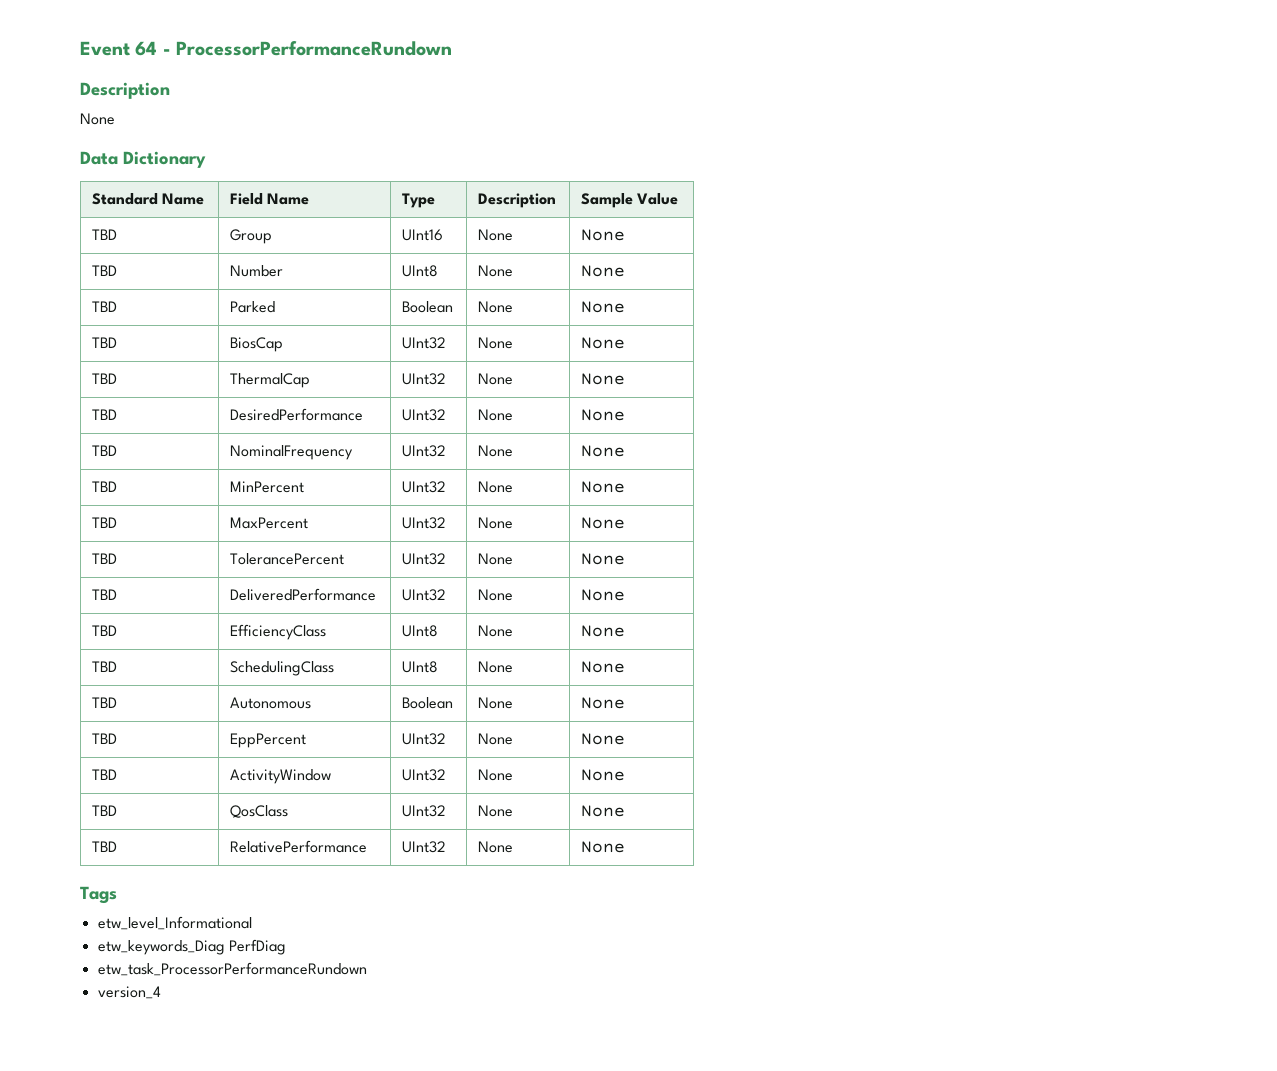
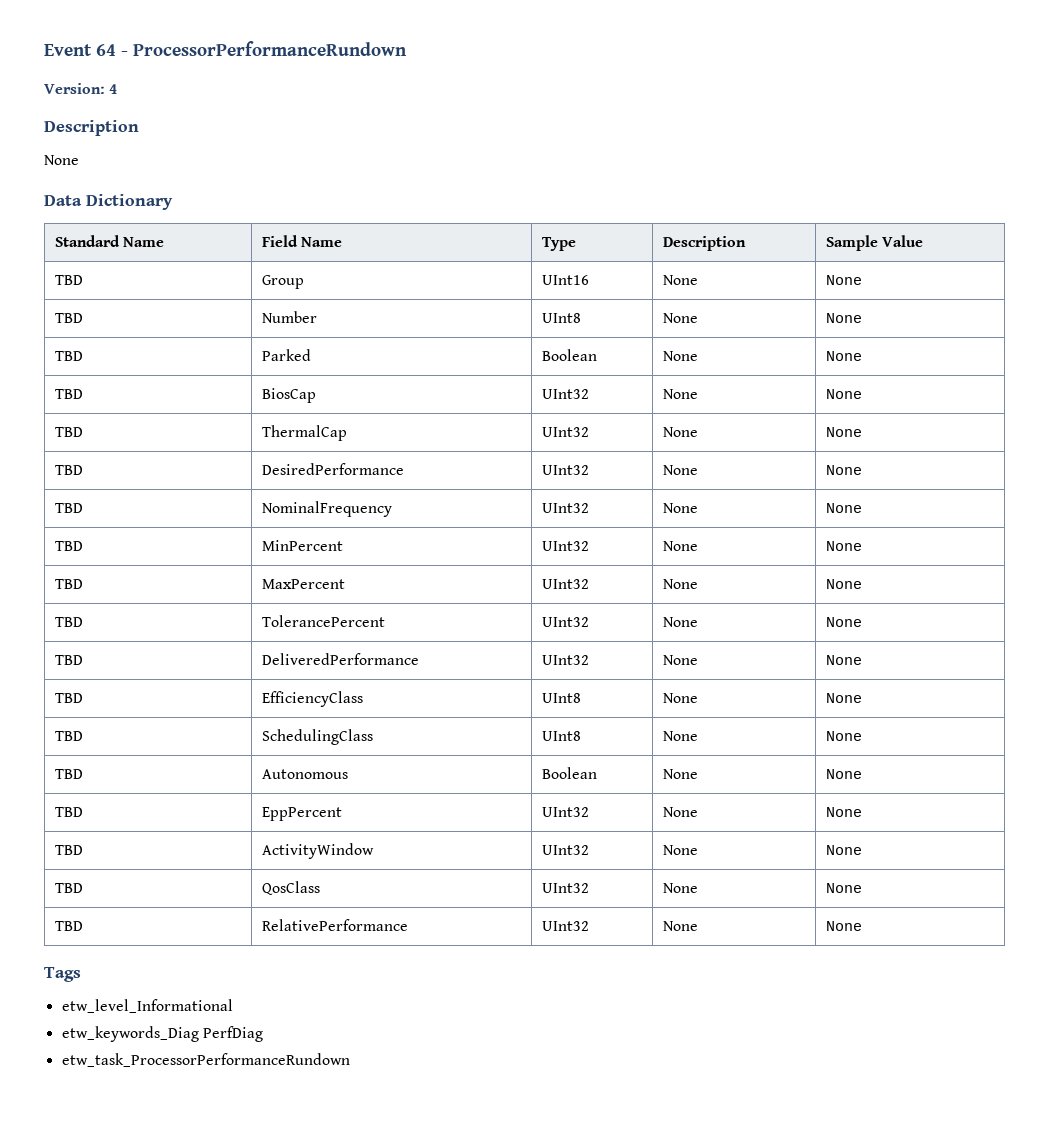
(453, 48) none -> [44,83,118,94] // Version: 4
[97,986,161,999] // version_4 -> (350, 1060) none

